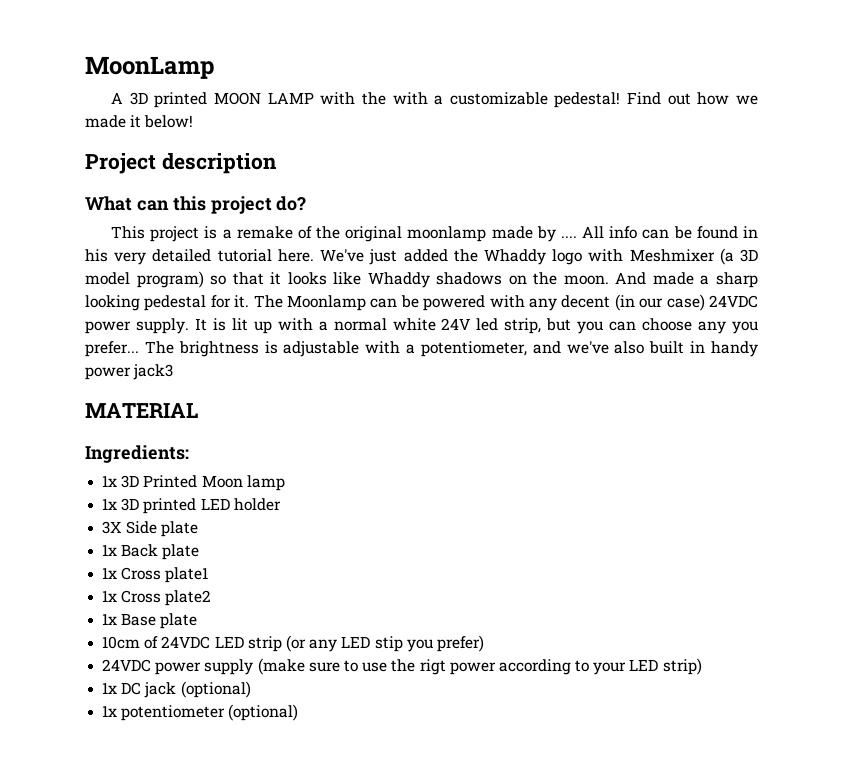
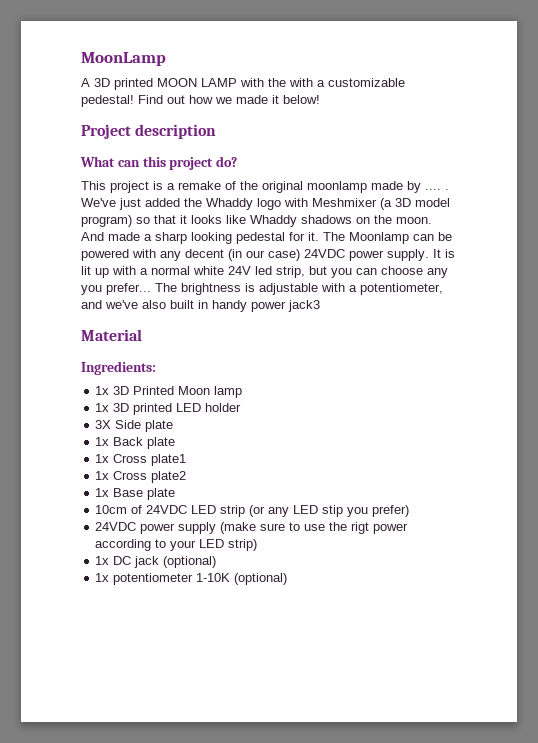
[582,226,759,239] [85,249,314,265] All info can be found in his very detailed tutorial here. -> [445,189,449,190] .
[85,403,198,418] MATERIAL -> [81,329,142,341] Material
(226, 713) none -> [196,573,231,582] 1-10K

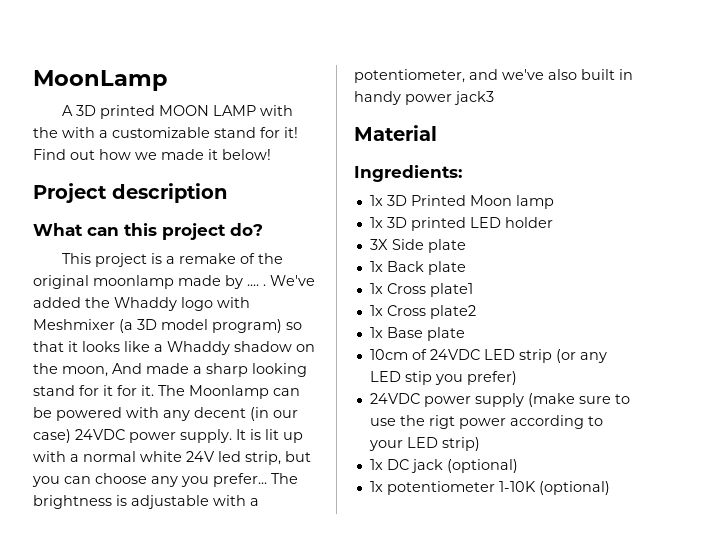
[81,95,134,107] pedestal! -> [214,127,298,138] stand for it!
[119,198,141,210] just -> (315, 280) none
[250,215,352,227] Whaddy shadows -> [154,341,292,355] a Whaddy shadow
[396,217,432,224] moon. -> [62,366,108,377] moon,
[236,232,285,244] pedestal -> [33,385,113,396] stand for it

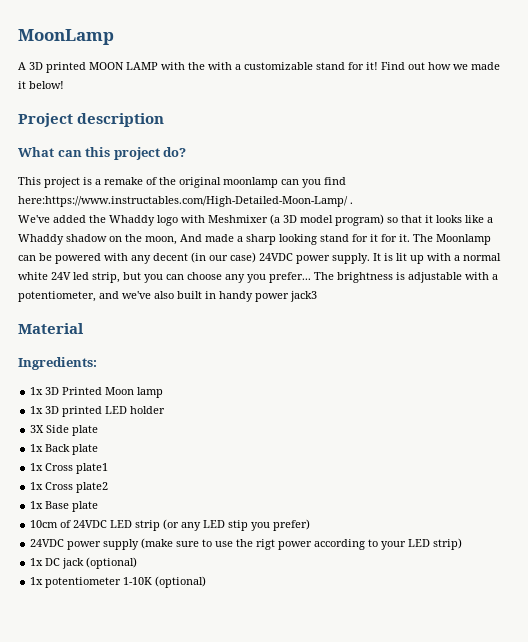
[178,275,259,289] made by .... -> [281,177,346,188] [18,196,348,207] can you find here:https://www.instructables.com/High-Detailed-Moon-Lamp/
(266, 285) none -> (353, 203) //

